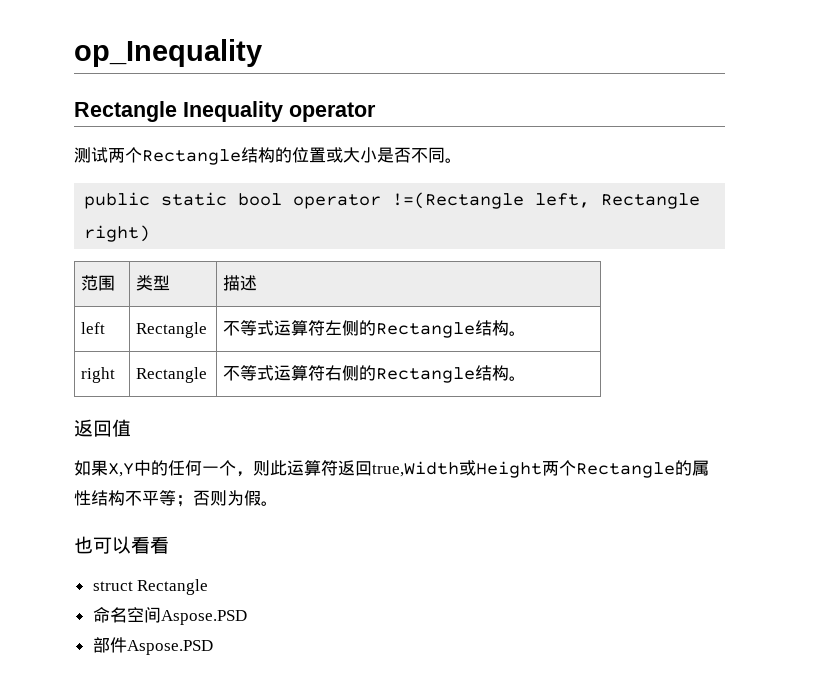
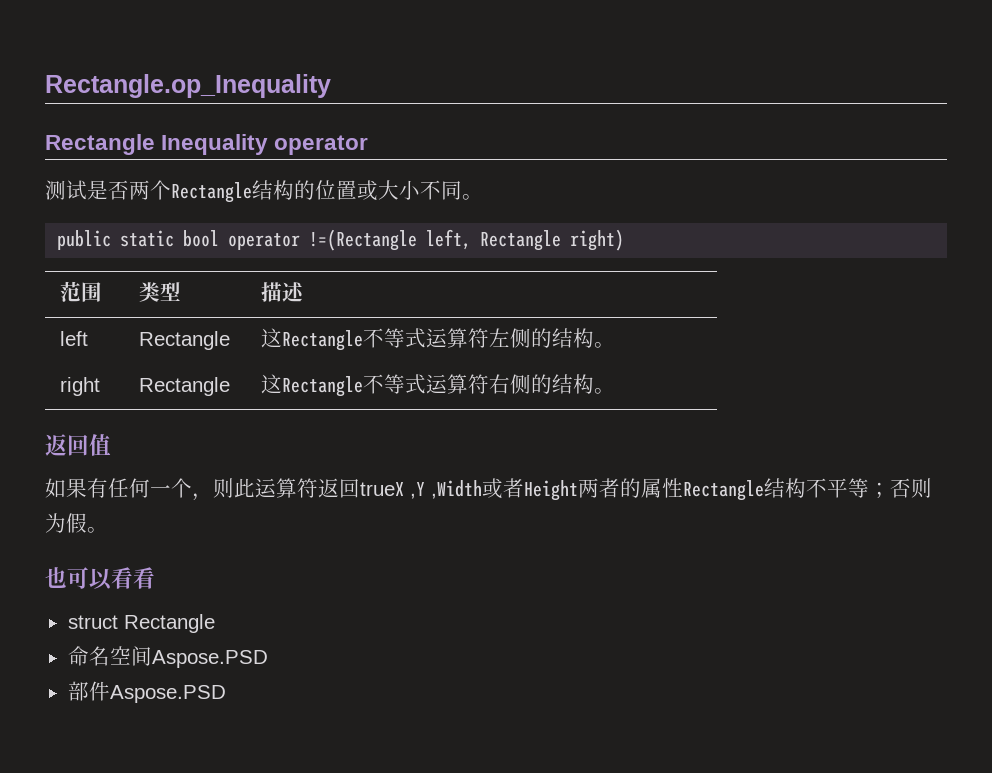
[74,39,262,67] op_Inequality -> [45,74,331,98] Rectangle.op_Inequality
(108, 155) none -> [87,180,129,200] 是否
[377,147,411,163] 是否 -> (420, 190) none
(208, 330) none -> [260,328,363,351] 这Rectangle
[376,322,476,338] Rectangle -> (552, 338) none
(208, 375) none -> [260,374,363,397] 这Rectangle
[376,367,476,383] Rectangle -> (552, 384) none
[108,460,168,477] X,Y中的 -> [87,478,108,498] 有
[372,460,709,478] [74,490,91,506] true,Width或Height两个Rectangle的属性 -> [360,478,764,501] trueX ,Y ,Width或者Height两者的属性Rectangle

